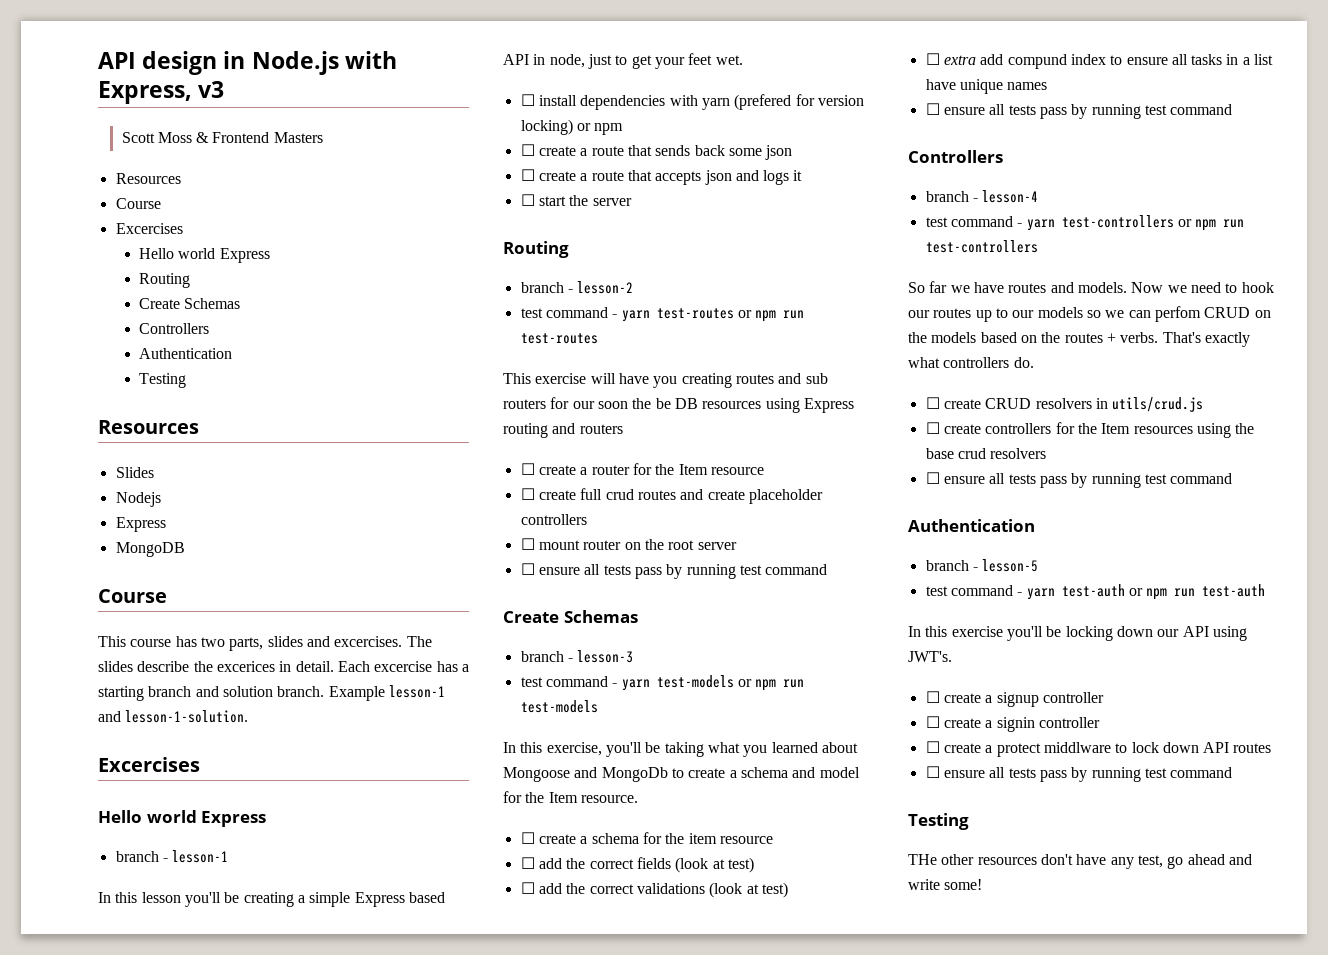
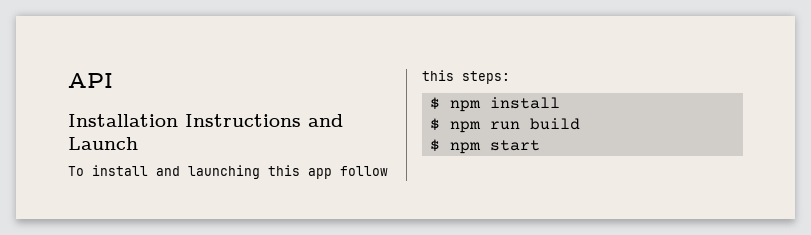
[98,51,397,75] [98,81,225,104] [121,132,323,143] [115,173,181,184] [115,198,161,209] [115,223,183,234] [139,248,270,263] [139,273,191,288] [139,298,241,309] [139,323,210,334] [139,348,233,359] [139,373,187,388] [98,420,199,434] [115,467,154,478] [115,492,161,507] [115,517,166,532] [115,542,185,557] [98,589,167,603] [98,636,432,651] [98,661,469,672] [98,685,445,701] [98,710,249,723] [98,757,200,772] [98,810,267,827] [115,850,229,863] [98,892,445,907] [503,53,743,69] [520,94,864,110] [520,119,624,135] [520,144,793,160] [520,169,803,185] [520,194,632,206] [503,241,569,258] [520,281,634,294] [520,307,805,322] [520,333,598,344] [503,373,828,388] [503,397,854,413] [503,423,623,438] [520,463,764,475] [520,488,823,504] [520,514,587,525] [520,538,737,550] [520,563,828,579] [503,610,638,623] [520,650,634,663] [520,675,805,691] [520,700,598,713] [503,742,858,757] [503,767,860,782] [503,791,638,803] [520,832,773,844] [520,857,754,873] [520,882,788,898] [925,53,1274,69] [925,79,1048,94] [925,103,1233,119] [908,150,1003,163] [925,190,1039,203] [925,215,1245,231] [925,240,1038,253] [908,281,1274,293] [908,306,1271,322] [908,332,1250,347] [908,357,1034,368] [925,397,1204,412] [925,422,1255,438] [925,448,1047,459] [925,472,1233,488] [908,519,1035,532] [925,559,1039,572] [925,584,1266,600] [908,626,1247,641] [908,651,952,662] [925,691,1104,707] [925,716,1100,732] [925,741,1272,757] [925,766,1233,782] [908,813,969,830] [908,854,1252,869] [908,879,983,890] API design in Node.js with Express, v3 // Scott Moss & Frontend Masters // Resources // Course // Excercises // Hello world Express // Routing // Create Schemas // Controllers // Authentication // Testing // Resources // Slides // Nodejs // Express // MongoDB // Course // This course has two parts, slides and excercises. The slides describe the excerices in detail. Each excercise has a starting branch and solution branch. Example lesson-1 and lesson-1-solution. // Excercises // Hello world Express // branch - lesson-1 // In this lesson you'll be creating a simple Express based API in node, just to get your feet wet. // ☐ install dependencies with yarn (prefered for version locking) or npm // ☐ create a route that sends back some json // ☐ create a route that accepts json and logs it // ☐ start the server // Routing // branch - lesson-2 // test command - yarn test-routes or npm run test-routes // This exercise will have you creating routes and sub routers for our soon the be DB resources using Express routing and routers // ☐ create a router for the Item resource // ☐ create full crud routes and create placeholder controllers // ☐ mount router on the root server // ☐ ensure all tests pass by running test command // Create Schemas // branch - lesson-3 // test command - yarn test-models or npm run test-models // In this exercise, you'll be taking what you learned about Mongoose and MongoDb to create a schema and model for the Item resource. // ☐ create a schema for the item resource // ☐ add the correct fields (look at test) // ☐ add the correct validations (look at test) // ☐ extra add compund index to ensure all tasks in a list have unique names // ☐ ensure all tests pass by running test command // Controllers // branch - lesson-4 // test command - yarn test-controllers or npm run test-controllers // So far we have routes and models. Now we need to hook our routes up to our models so we can perfom CRUD on the models based on the routes + verbs. That's exactly what controllers do. // ☐ create CRUD resolvers in utils/crud.js // ☐ create controllers for the Item resources using the base crud resolvers // ☐ ensure all tests pass by running test command // Authentication // branch - lesson-5 // test command - yarn test-auth or npm run test-auth // In this exercise you'll be locking down our API using JWT's. // ☐ create a signup controller // ☐ create a signin controller // ☐ create a protect middlware to lock down API routes // ☐ ensure all tests pass by running test command // Testing // THe other resources don't have any test, go ahead and write some! -> [68,73,113,88] [68,114,343,127] [68,137,138,150] [68,165,388,179] [422,70,510,84] [429,97,560,112] [429,118,580,133] [429,139,540,154] API // Installation Instructions and Launch // To install and launching this app follow this steps: // $ npm install // $ npm run build // $ npm start

